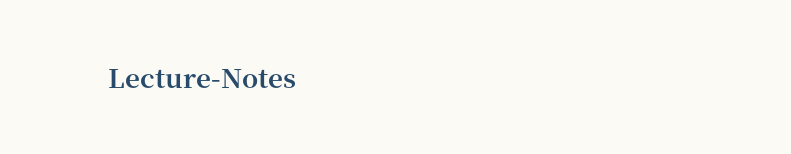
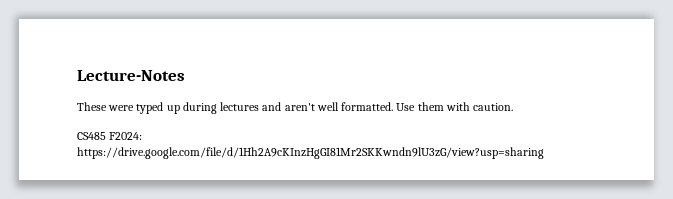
(296, 78) none -> [77,102,514,114] [77,132,143,140] [77,147,544,159] // These were typed up during lectures and aren't well formatted. Use them with caution. // CS485 F2024: https://drive.google.com/file/d/1Hh2A9cKInzHgGI81Mr2SKKwndn9lU3zG/view?usp=sharing

